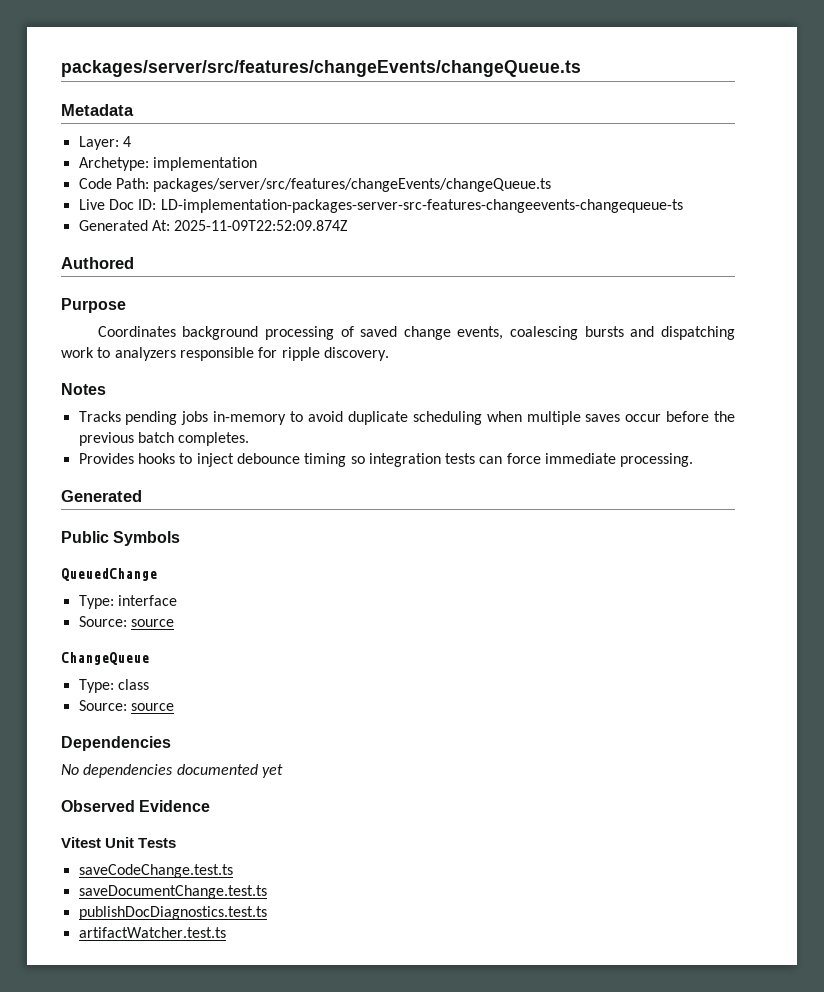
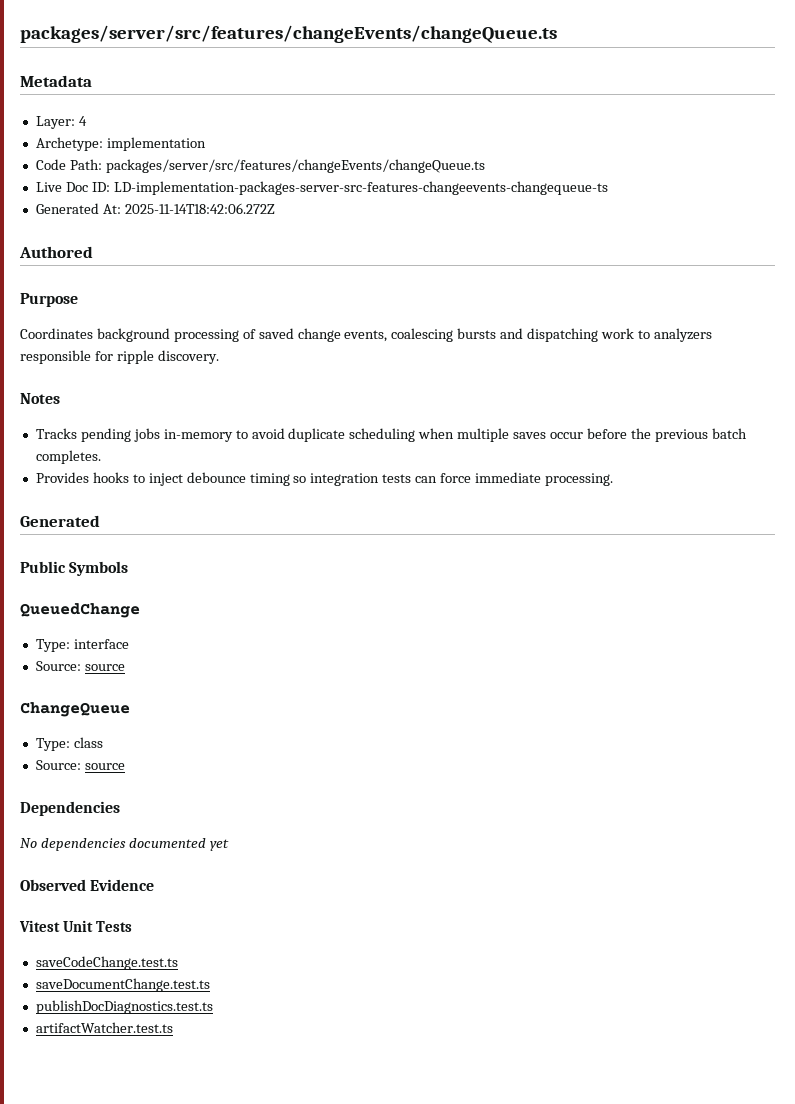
[174,220,349,231] 2025-11-09T22:52:09.874Z -> [124,203,275,214] 2025-11-14T18:42:06.272Z

